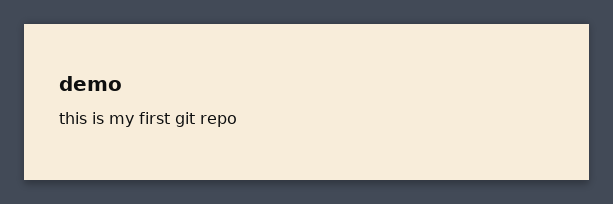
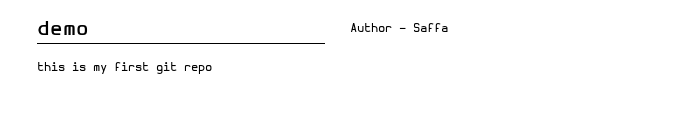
(237, 121) none -> [350,23,448,32] // Author - Saffa

